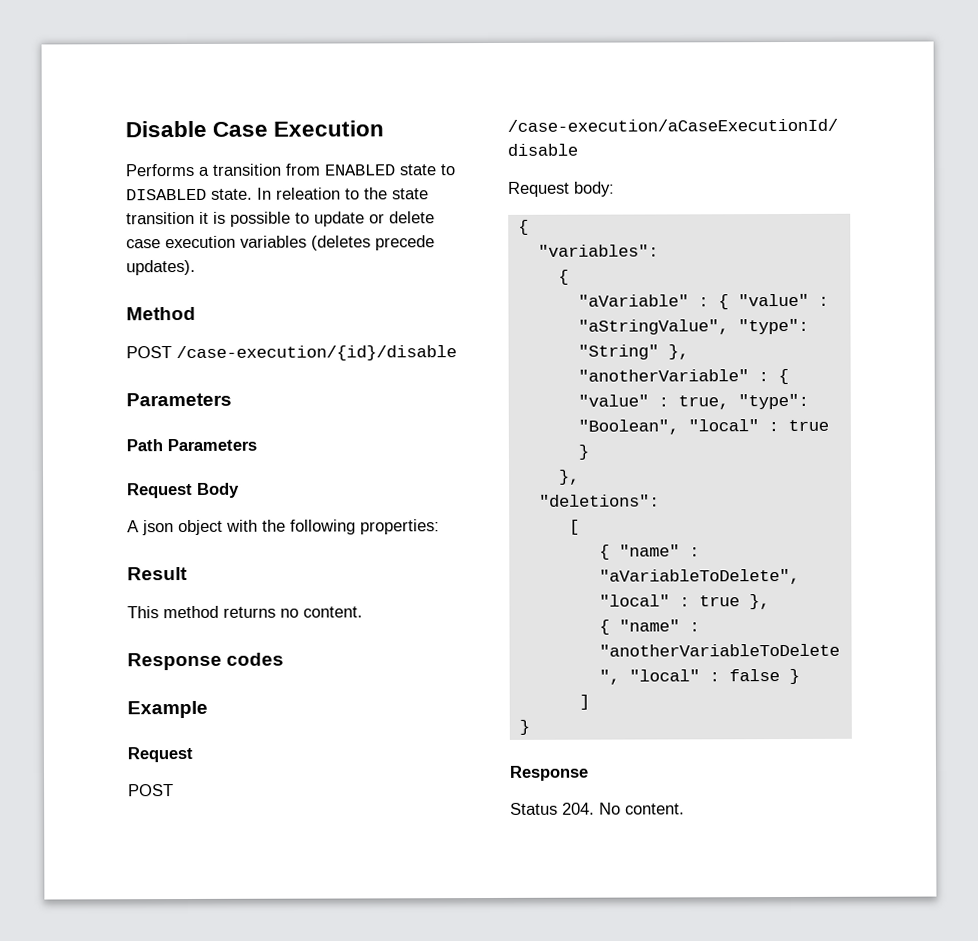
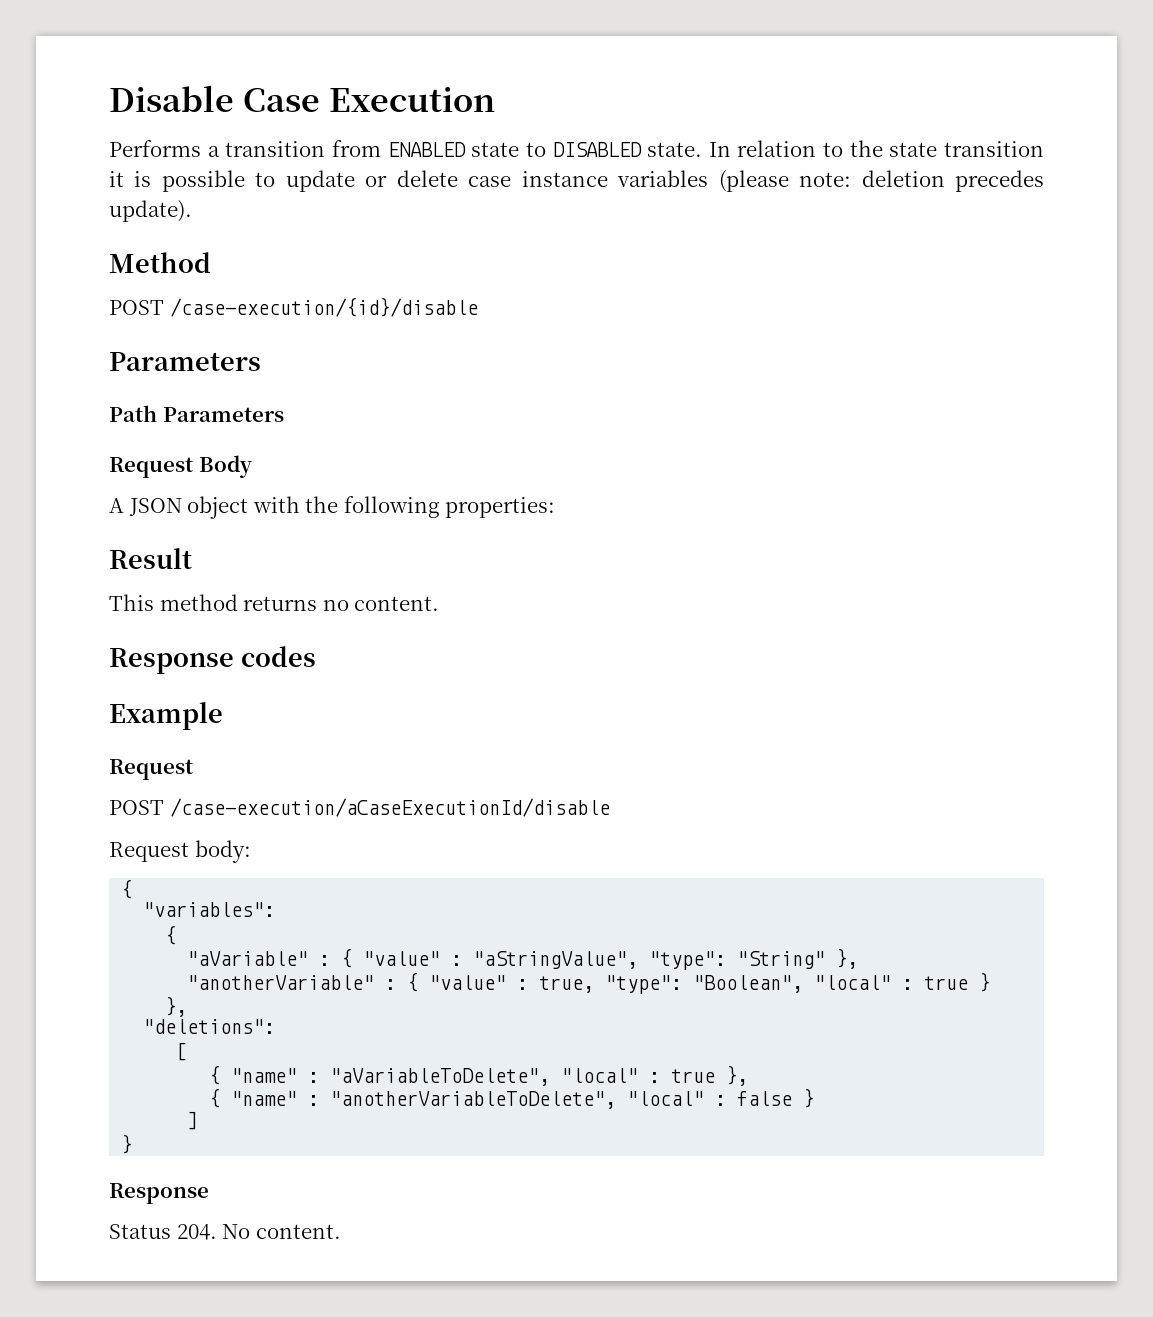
[276,187,341,200] releation -> [737,140,817,157] relation
[165,235,435,251] [126,259,196,276] execution variables (deletes precede updates). -> [521,170,1044,192] [109,200,192,222] instance variables (please note: deletion precedes update).
[142,520,174,536] json -> [128,498,182,516] JSON

